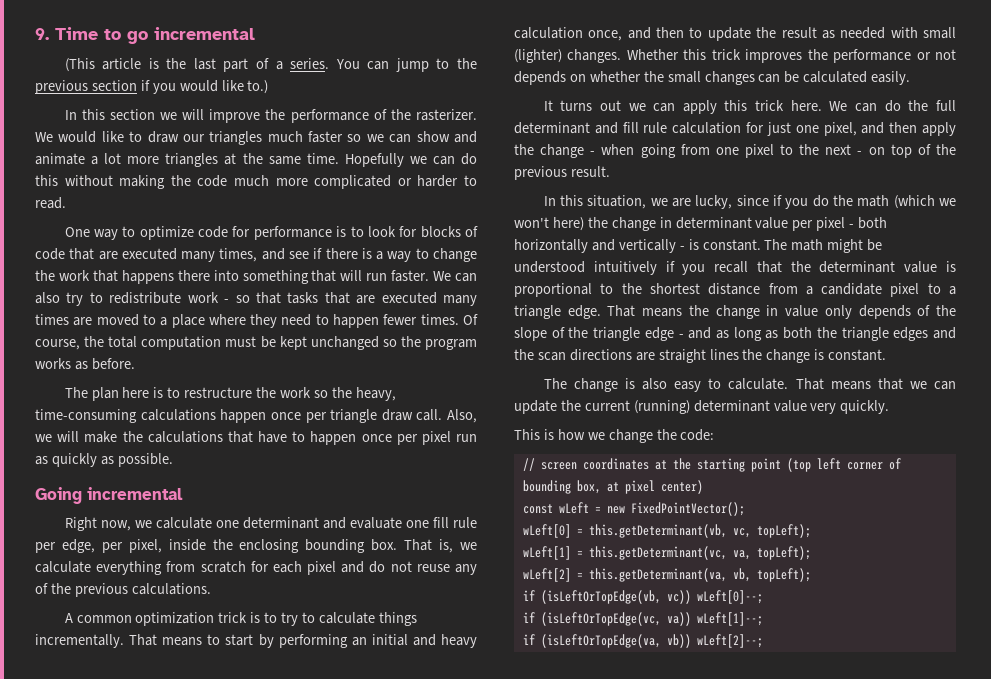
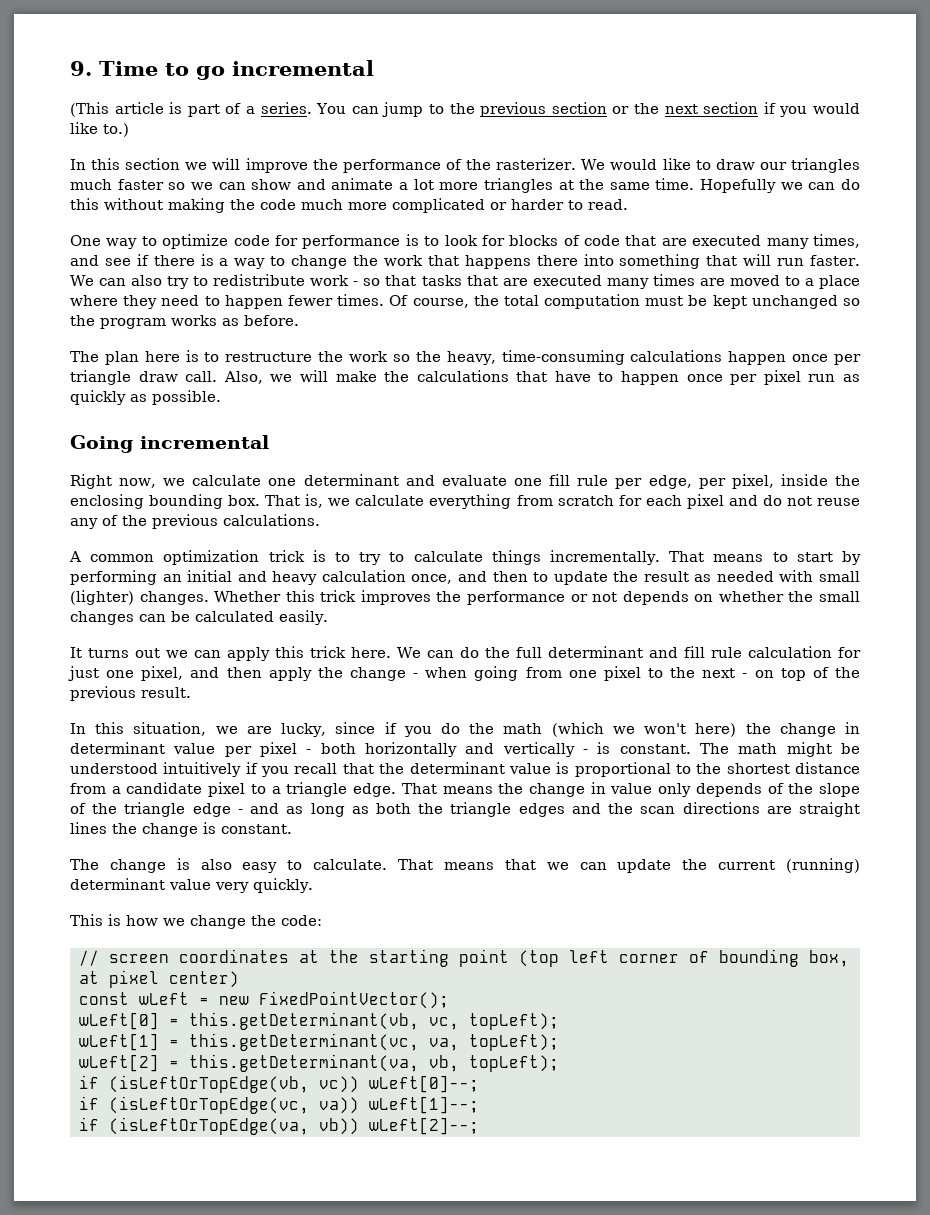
[166,58,216,70] the last -> (183, 108) none
(137, 85) none -> [612,102,759,114] or the next section

